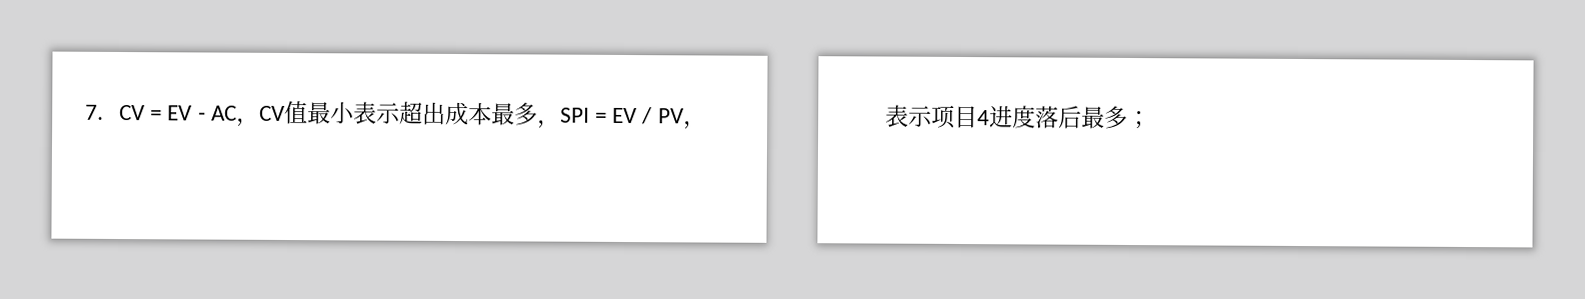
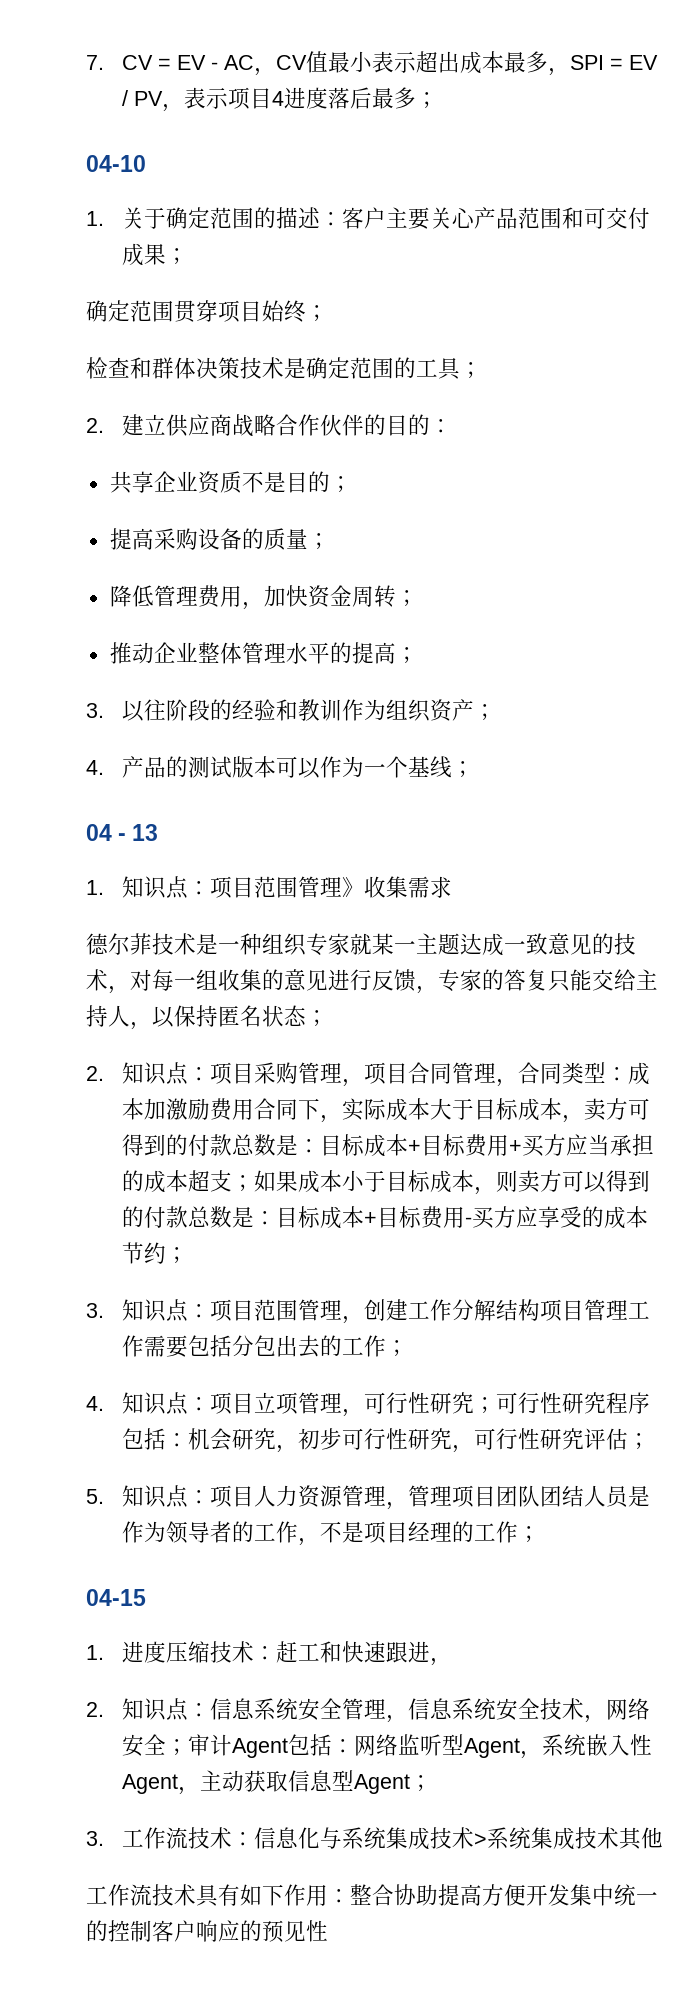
(1151, 120) none -> [86,155,146,172] [86,207,650,230] [121,243,188,266] [86,300,328,323] [86,357,482,380] [86,414,452,437] [109,471,352,494] [109,528,330,550] [109,585,418,610] [109,642,418,664] [86,699,496,722] [86,756,474,779] [86,824,159,841] [86,876,452,899] [86,933,636,956] [86,969,658,994] [86,1005,328,1030] [86,1062,650,1087] [121,1098,650,1123] [121,1134,654,1157] [121,1170,650,1195] [121,1206,648,1229] [121,1242,188,1264] [86,1299,650,1324] [121,1335,408,1358] [86,1392,650,1417] [121,1428,650,1453] [86,1485,650,1510] [121,1521,540,1546] [86,1589,146,1606] [86,1641,452,1666] [86,1698,650,1723] [121,1734,652,1759] [121,1770,432,1795] [86,1827,663,1850] [86,1884,658,1907] [86,1920,328,1943] // 04-10 // 1.关于确定范围的描述：客户主要关心产品范围和可交付成果； // 确定范围贯穿项目始终； // 检查和群体决策技术是确定范围的工具； // 2.建立供应商战略合作伙伴的目的： // 共享企业资质不是目的； // 提高采购设备的质量； // 降低管理费用，加快资金周转； // 推动企业整体管理水平的提高； // 3.以往阶段的经验和教训作为组织资产； // 4.产品的测试版本可以作为一个基线； // 04 - 13 // 1.知识点：项目范围管理》收集需求 // 德尔菲技术是一种组织专家就某一主题达成一致意见的技术，对每一组收集的意见进行反馈，专家的答复只能交给主持人，以保持匿名状态； // 2.知识点：项目采购管理，项目合同管理，合同类型：成本加激励费用合同下，实际成本大于目标成本，卖方可得到的付款总数是：目标成本+目标费用+买方应当承担的成本超支；如果成本小于目标成本，则卖方可以得到的付款总数是：目标成本+目标费用-买方应享受的成本节约； // 3.知识点：项目范围管理，创建工作分解结构项目管理工作需要包括分包出去的工作； // 4.知识点：项目立项管理，可行性研究；可行性研究程序包括：机会研究，初步可行性研究，可行性研究评估； // 5.知识点：项目人力资源管理，管理项目团队团结人员是作为领导者的工作，不是项目经理的工作； // 04-15 // 1.进度压缩技术：赶工和快速跟进， // 2.知识点：信息系统安全管理，信息系统安全技术，网络安全；审计Agent包括：网络监听型Agent，系统嵌入性Agent，主动获取信息型Agent； // 3.工作流技术：信息化与系统集成技术>系统集成技术其他 // 工作流技术具有如下作用：整合协助提高方便开发集中统一的控制客户响应的预见性

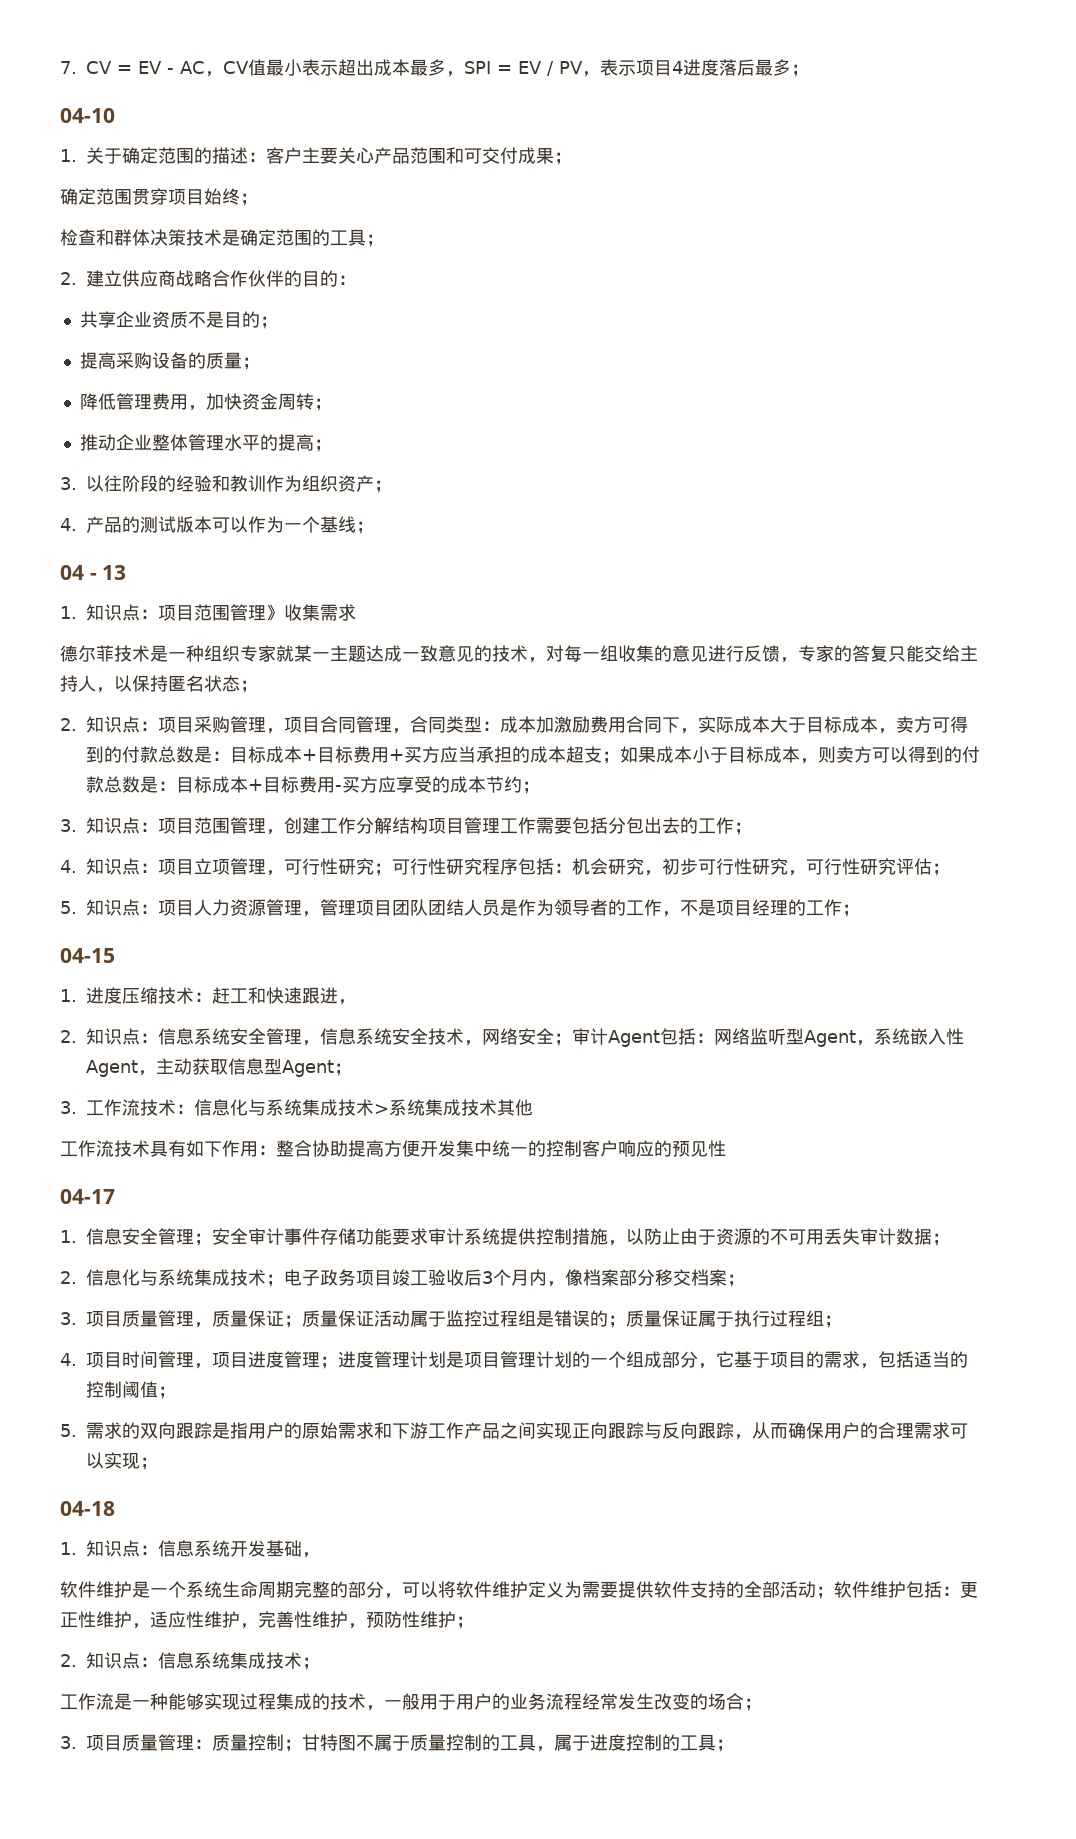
(328, 1931) none -> [60,1189,115,1204] [60,1228,950,1246] [60,1269,745,1287] [60,1310,842,1328] [60,1351,968,1369] [86,1381,176,1399] [60,1422,968,1440] [86,1452,158,1470] [60,1501,115,1516] [60,1540,320,1558] [60,1581,978,1599] [60,1611,474,1629] [60,1652,320,1670] [60,1693,762,1711] [60,1734,734,1752] // 04-17 // 1.信息安全管理；安全审计事件存储功能要求审计系统提供控制措施，以防止由于资源的不可用丢失审计数据； // 2.信息化与系统集成技术；电子政务项目竣工验收后3个月内，像档案部分移交档案； // 3.项目质量管理，质量保证；质量保证活动属于监控过程组是错误的；质量保证属于执行过程组； // 4.项目时间管理，项目进度管理；进度管理计划是项目管理计划的一个组成部分，它基于项目的需求，包括适当的控制阈值； // 5.需求的双向跟踪是指用户的原始需求和下游工作产品之间实现正向跟踪与反向跟踪，从而确保用户的合理需求可以实现； // 04-18 // 1.知识点：信息系统开发基础， // 软件维护是一个系统生命周期完整的部分，可以将软件维护定义为需要提供软件支持的全部活动；软件维护包括：更正性维护，适应性维护，完善性维护，预防性维护； // 2.知识点：信息系统集成技术； // 工作流是一种能够实现过程集成的技术，一般用于用户的业务流程经常发生改变的场合； // 3.项目质量管理：质量控制；甘特图不属于质量控制的工具，属于进度控制的工具；

